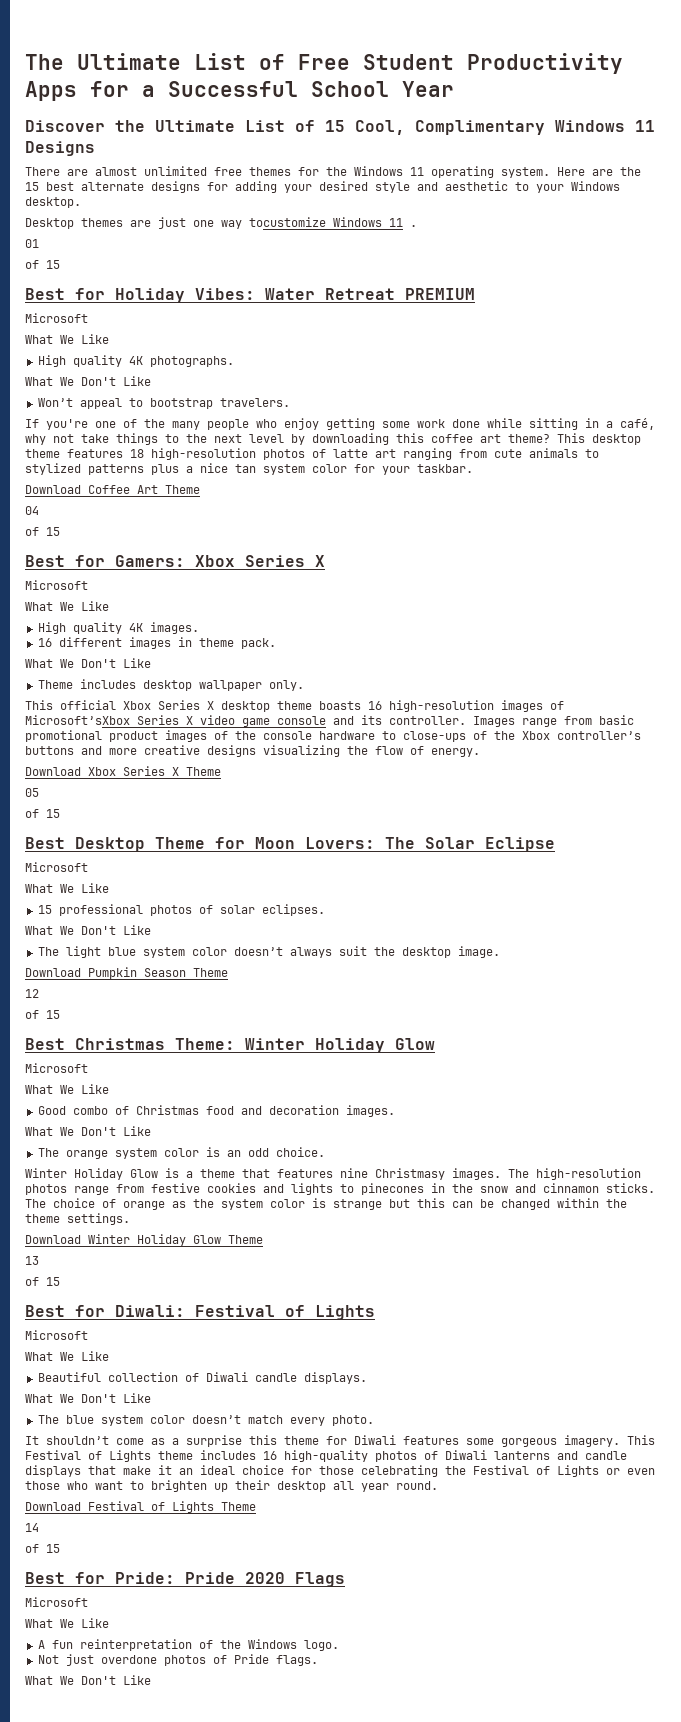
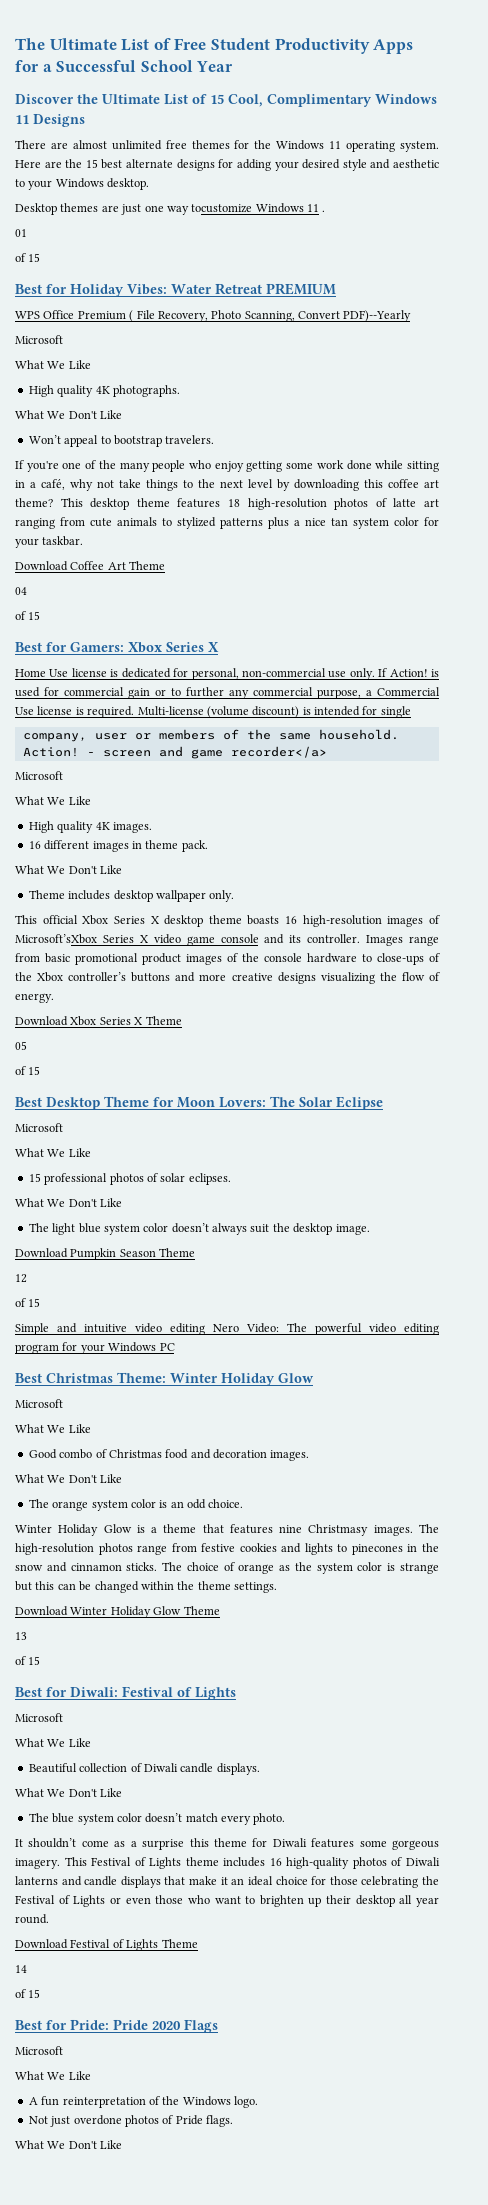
(475, 294) none -> [15,310,412,322] // WPS Office Premium ( File Recovery, Photo Scanning, Convert PDF)--Yearly
(325, 561) none -> [15,668,440,680] [15,687,440,699] [15,706,411,718] [22,729,399,742] [22,746,327,759] // Home Use license is dedicated for personal, non-commercial use only. If Action! is used for commercial gain or to further any commercial purpose, a Commercial Use license is required. Multi-license (volume discount) is intended for single // company, user or members of the same household. Action! - screen and game recorder</a>
(60, 1014) none -> [15,1323,439,1335] [15,1342,175,1354] // Simple and intuitive video editing Nero Video: The powerful video editing program for your Windows PC

